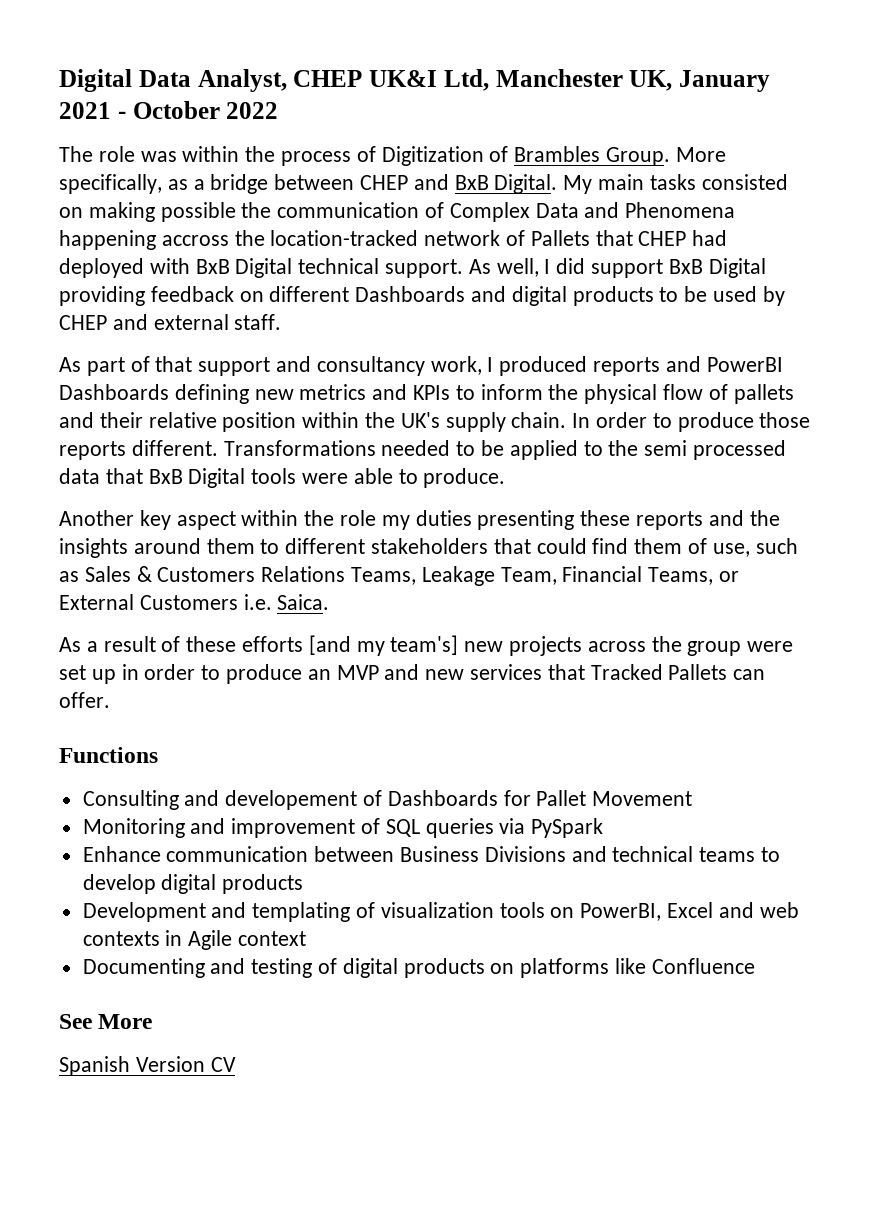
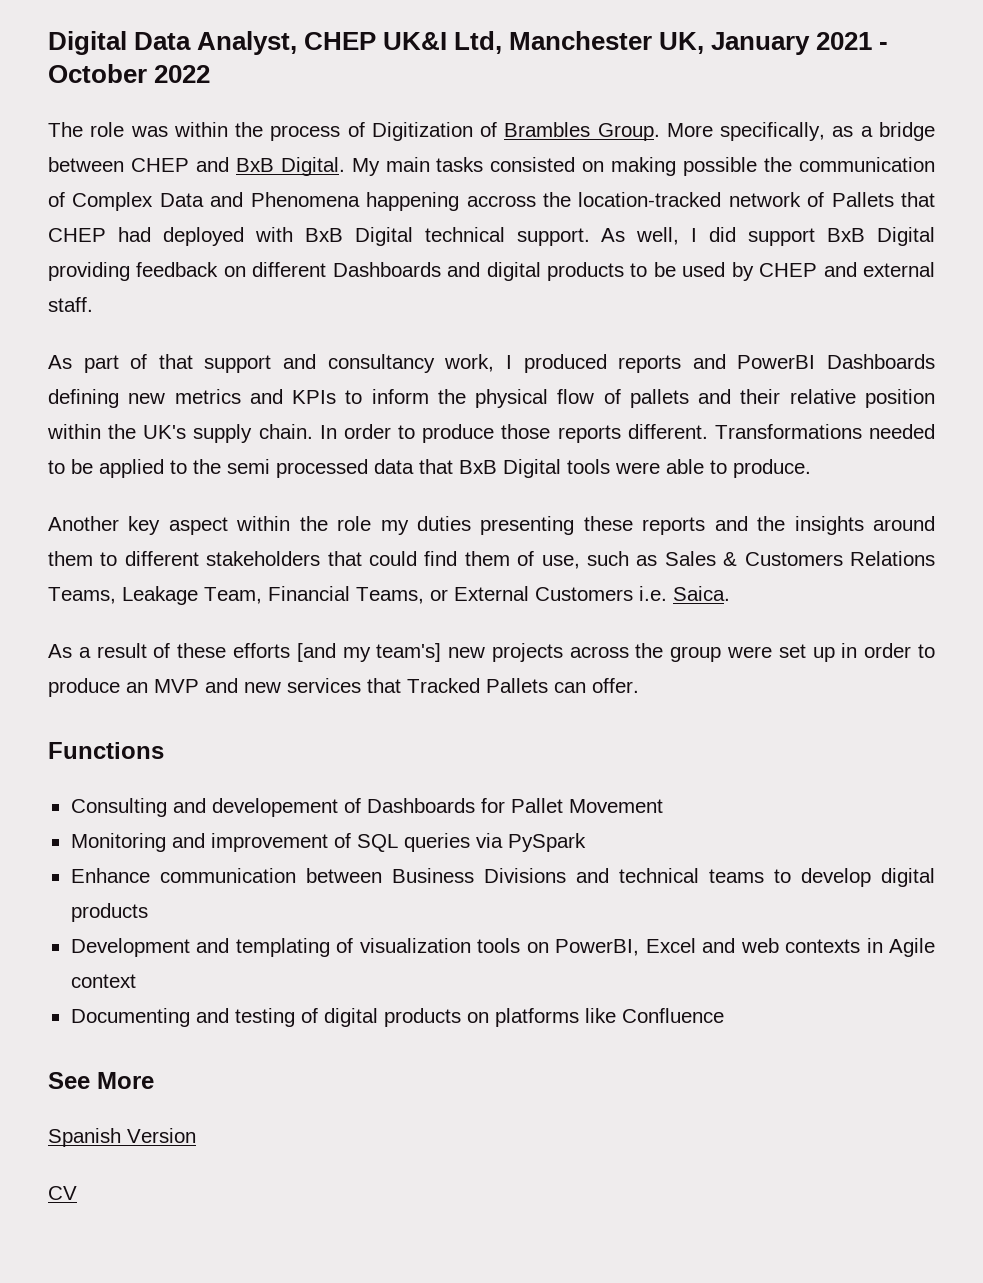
(205, 1064) none -> (196, 1135) //

